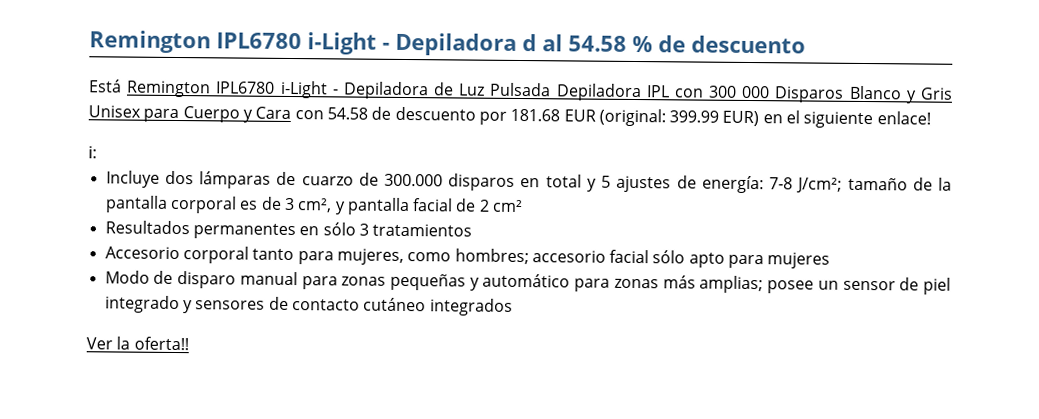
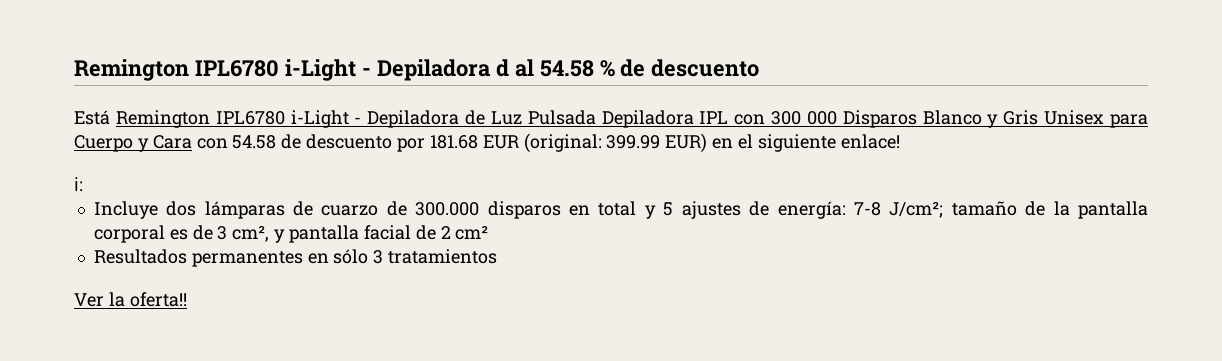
[104,246,831,269] [104,270,952,295] [104,295,513,316] // Accesorio corporal tanto para mujeres, como hombres; accesorio facial sólo apto para mujeres // Modo de disparo manual para zonas pequeñas y automático para zonas más amplias; posee un sensor de piel integrado y sensores de contacto cutáneo integrados -> (498, 256) none

